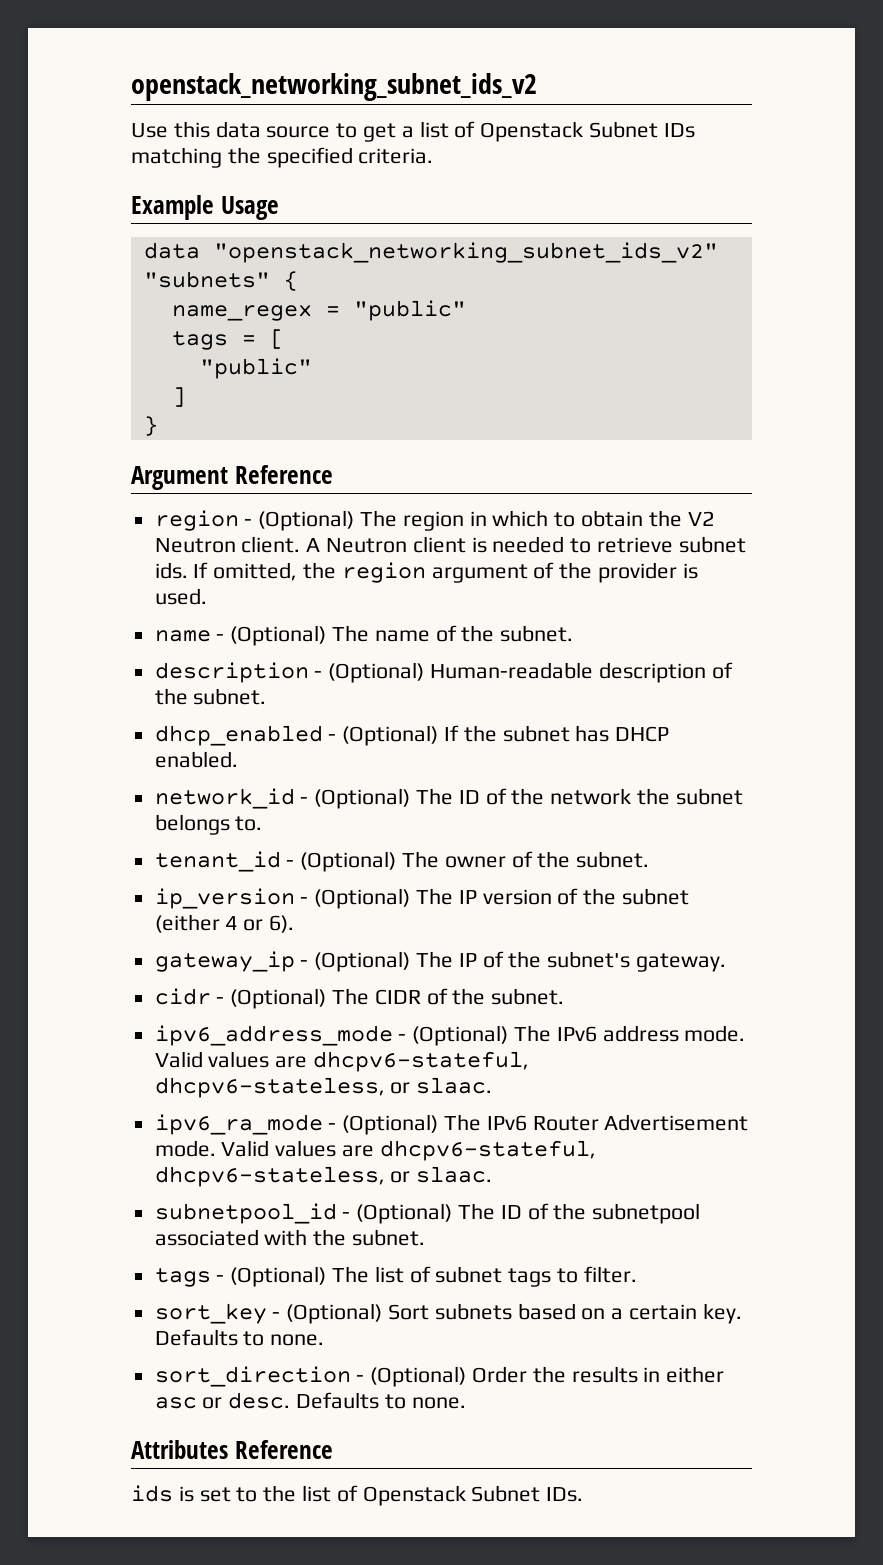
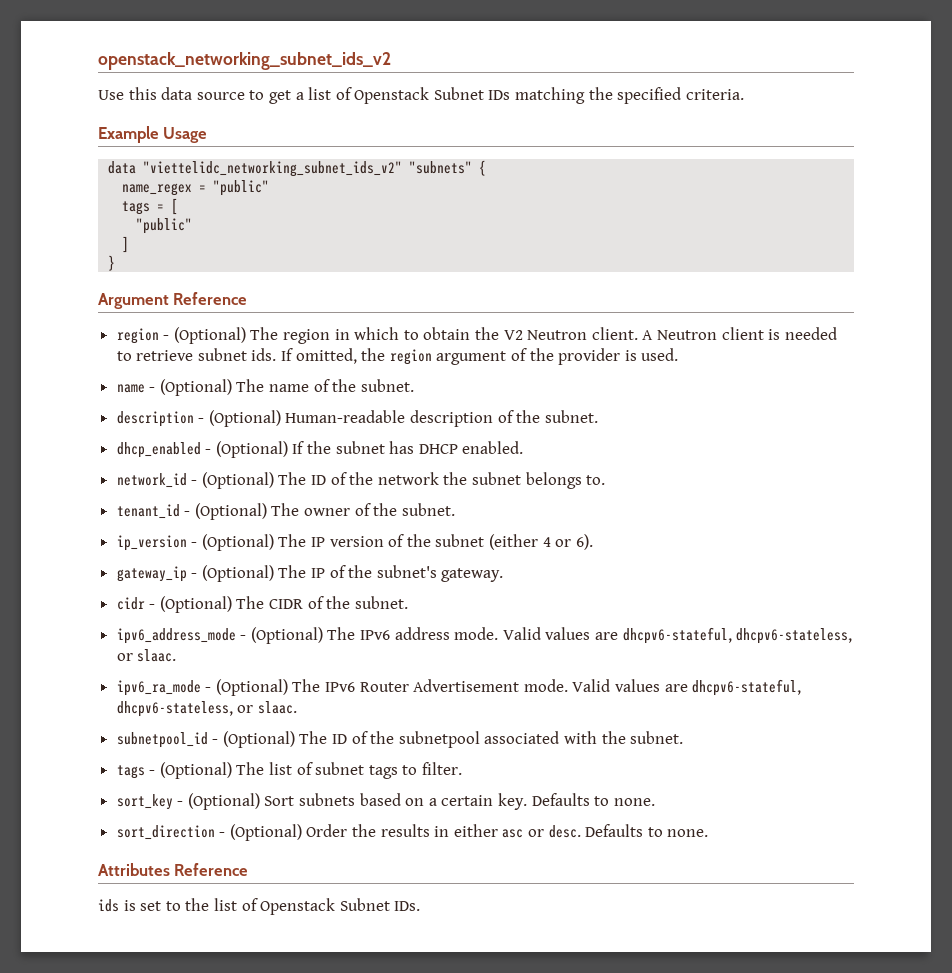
[213,242,718,263] "openstack_networking_subnet_ids_v2" -> [143,161,403,177] "viettelidc_networking_subnet_ids_v2"

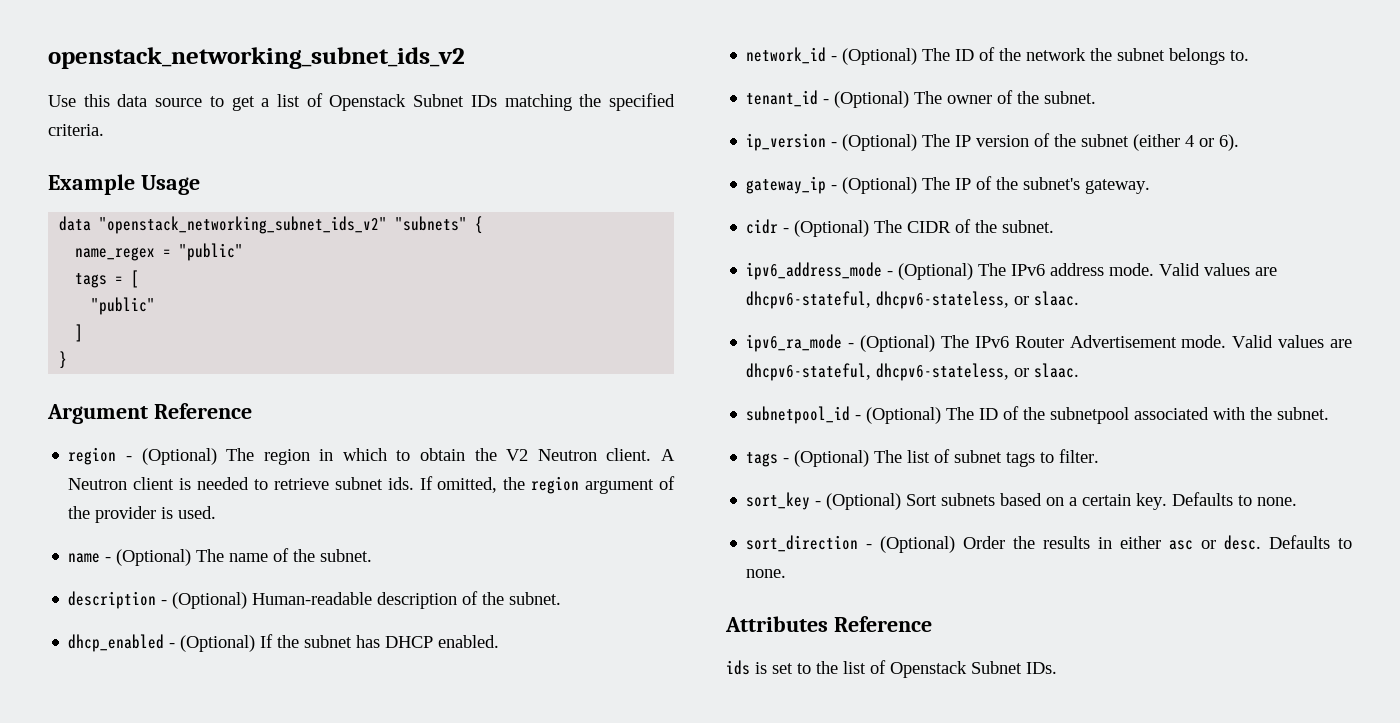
[143,161,403,177] "viettelidc_networking_subnet_ids_v2" -> [99,216,388,234] "openstack_networking_subnet_ids_v2"

